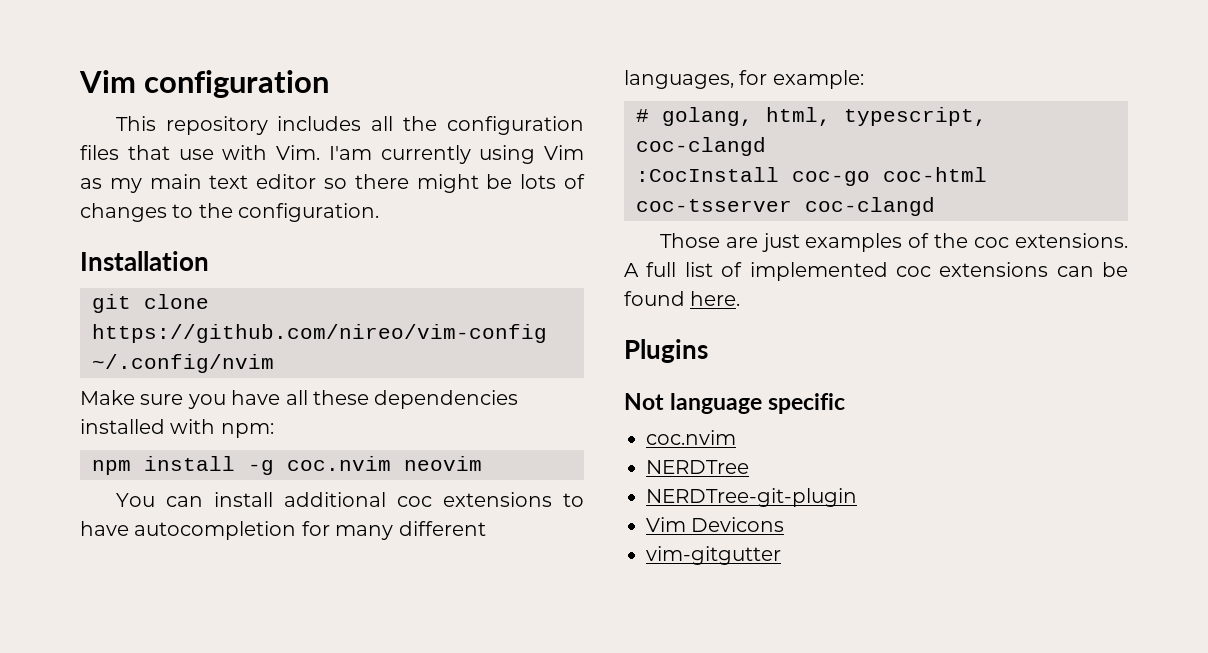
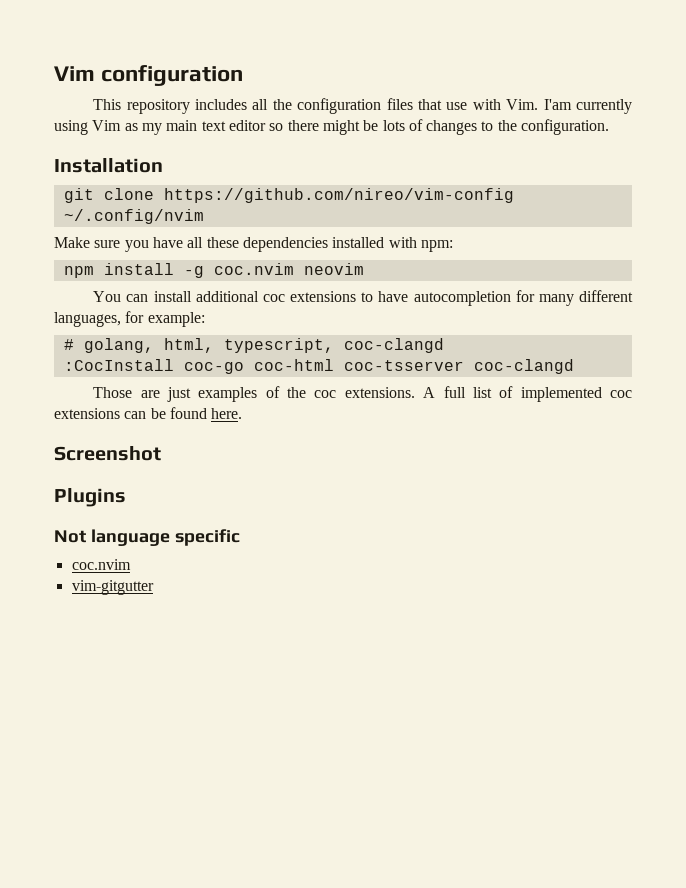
(741, 298) none -> [54,446,161,461] // Screenshot
[646,460,749,474] [646,488,857,507] [646,517,785,532] // NERDTree // NERDTree-git-plugin // Vim Devicons -> (131, 564) none

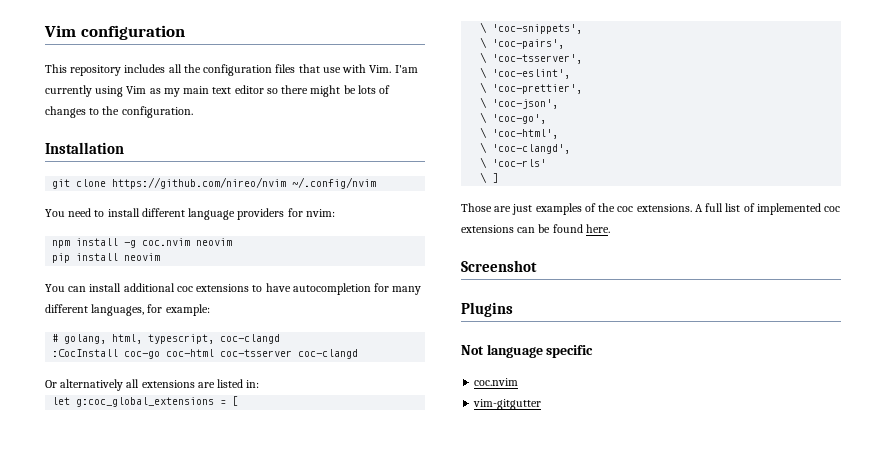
[163,188,514,203] https://github.com/nireo/vim-config -> [112,177,287,189] https://github.com/nireo/nvim
[54,237,453,252] Make sure you have all these dependencies installed with npm: -> [45,208,335,220] You need to install different language providers for nvim:
(364, 269) none -> [52,253,161,263] // pip install neovim
(574, 366) none -> [45,379,260,391] [52,396,239,407] [480,22,583,34] [480,37,565,49] [480,52,583,64] [480,67,571,79] [480,82,583,94] [480,97,559,109] [480,112,547,124] [480,127,559,139] [480,142,571,154] [480,157,547,168] [480,172,499,183] // Or alternatively all extensions are listed in: // let g:coc_global_extensions = [ // \ 'coc-snippets', // \ 'coc-pairs', // \ 'coc-tsserver', // \ 'coc-eslint', // \ 'coc-prettier', // \ 'coc-json', // \ 'coc-go', // \ 'coc-html', // \ 'coc-clangd', // \ 'coc-rls' // \ ]

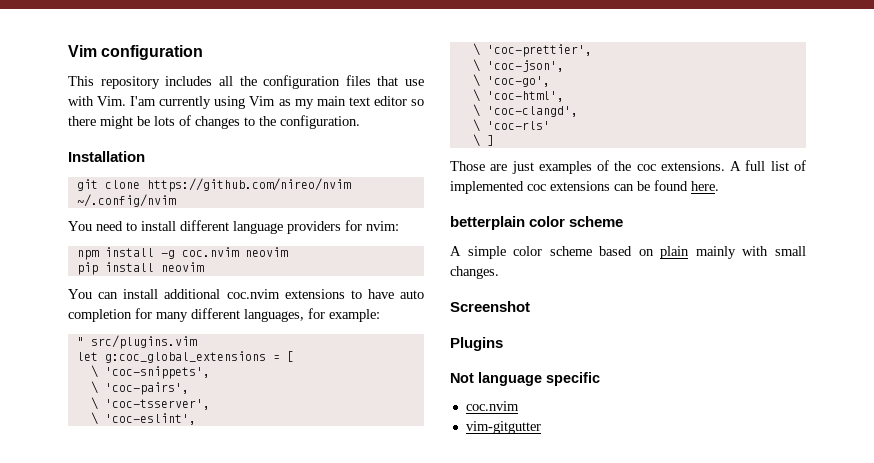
[176,286,193,292] coc -> [226,289,280,299] coc.nvim
[292,283,371,295] autocompletion -> [400,290,424,299] [68,309,132,322] auto completion
[52,334,281,344] [52,349,359,359] [45,379,260,391] # golang, html, typescript, coc-clangd // :CocInstall coc-go coc-html coc-tsserver coc-clangd // Or alternatively all extensions are listed in: -> [76,335,197,349] " src/plugins.vim
(610, 228) none -> [450,216,624,230] [450,246,806,259] [450,266,499,279] // betterplain color scheme // A simple color scheme based on plain mainly with small changes.

